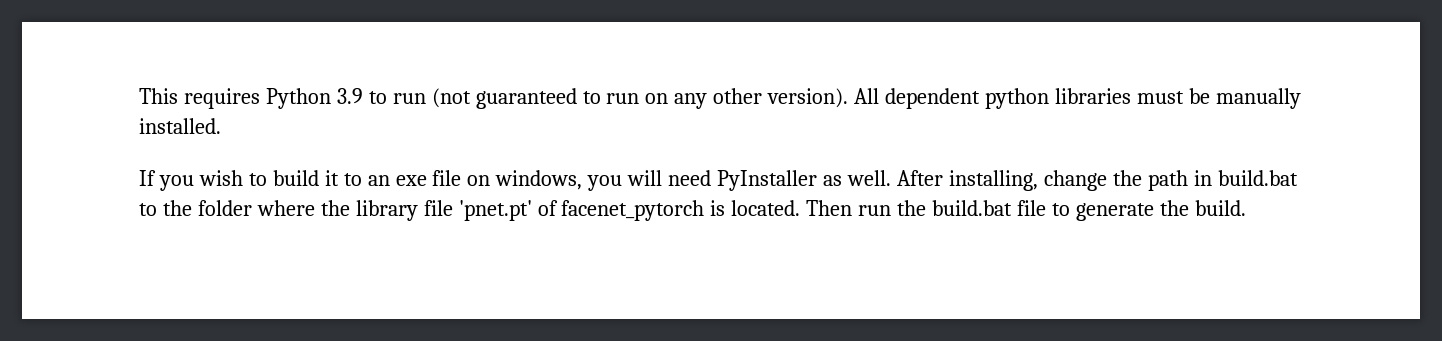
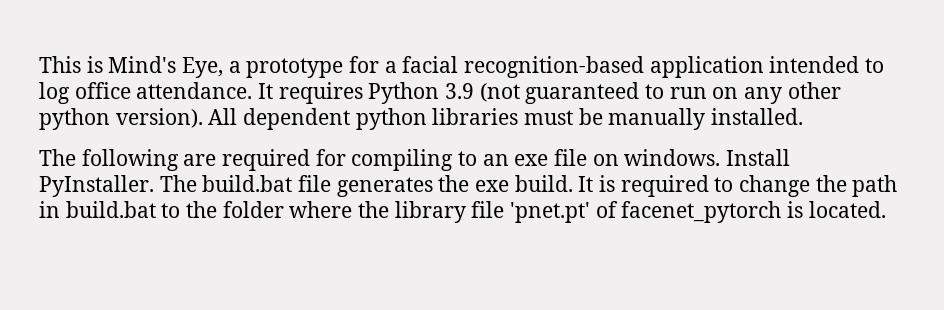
(178, 96) none -> [86,56,885,78] [39,82,274,104] is Mind's Eye, a prototype for a facial recognition-based application intended to log office attendance. It
[368,91,426,104] to run -> (475, 91) none
(763, 96) none -> [39,108,110,130] python
[139,170,339,191] If you wish to build it -> [39,149,454,171] The following are required for compiling
[495,170,1038,191] windows, you will need PyInstaller as well. After installing, -> [624,149,791,166] [39,175,734,197] windows. Install PyInstaller. The build.bat file generates the exe build. It is required to
[806,200,1246,221] Then run the build.bat file to generate the build. -> (886, 209) none

